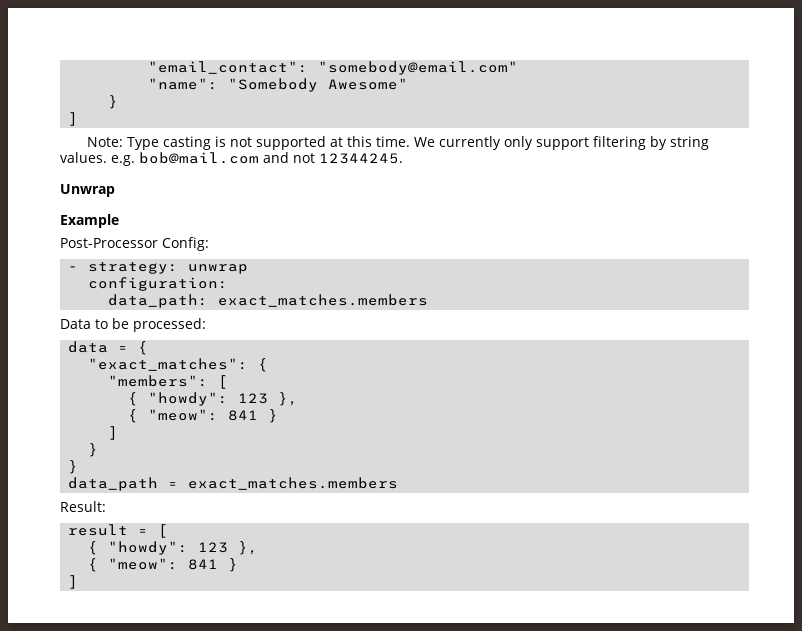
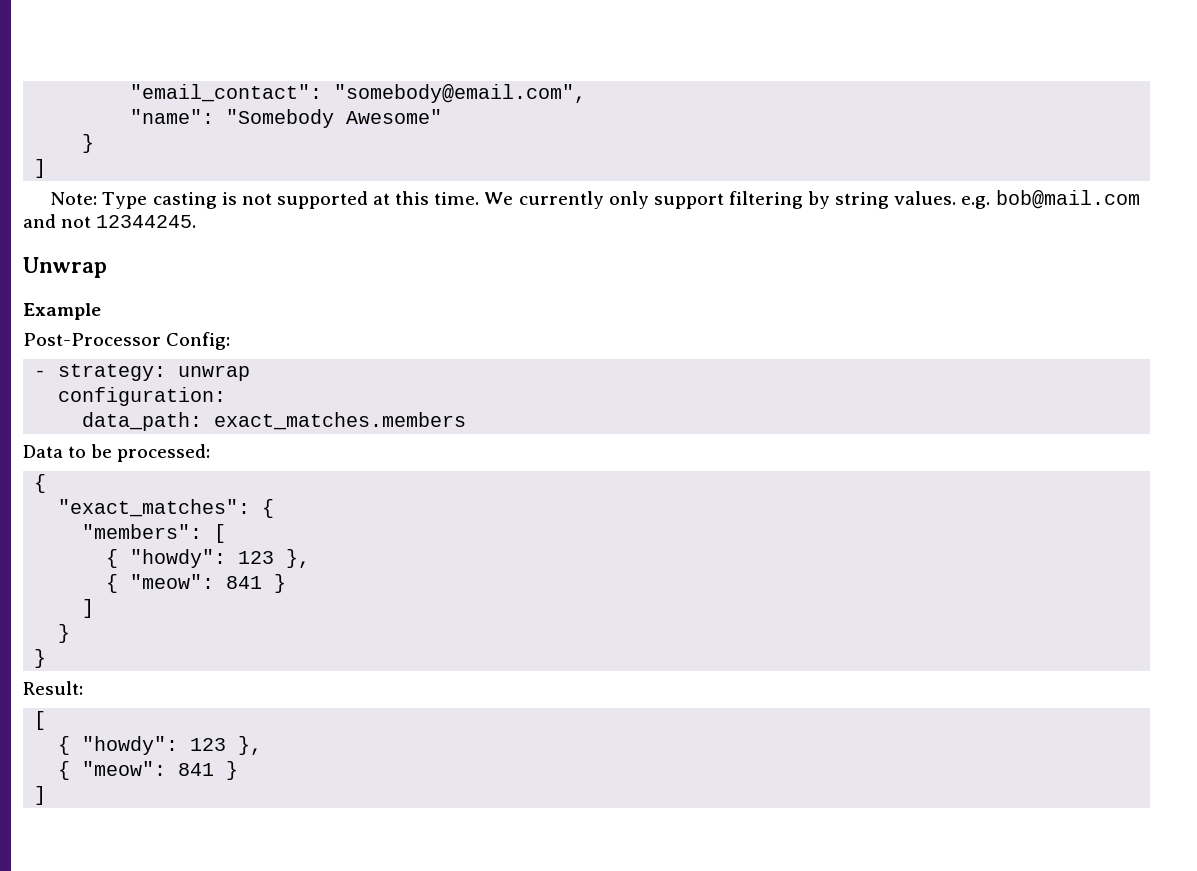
[318,61,519,75] "somebody@email.com" -> [334,84,587,103] "somebody@email.com",
[68,341,129,353] data = -> (211, 453) none
[68,477,399,491] // data_path = exact_matches.members -> (47, 658) none
[68,524,149,536] result = -> (83, 688) none

